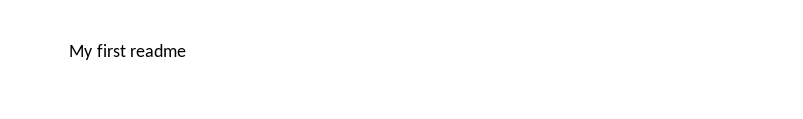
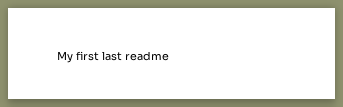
(126, 50) none -> [102,51,122,61] last

